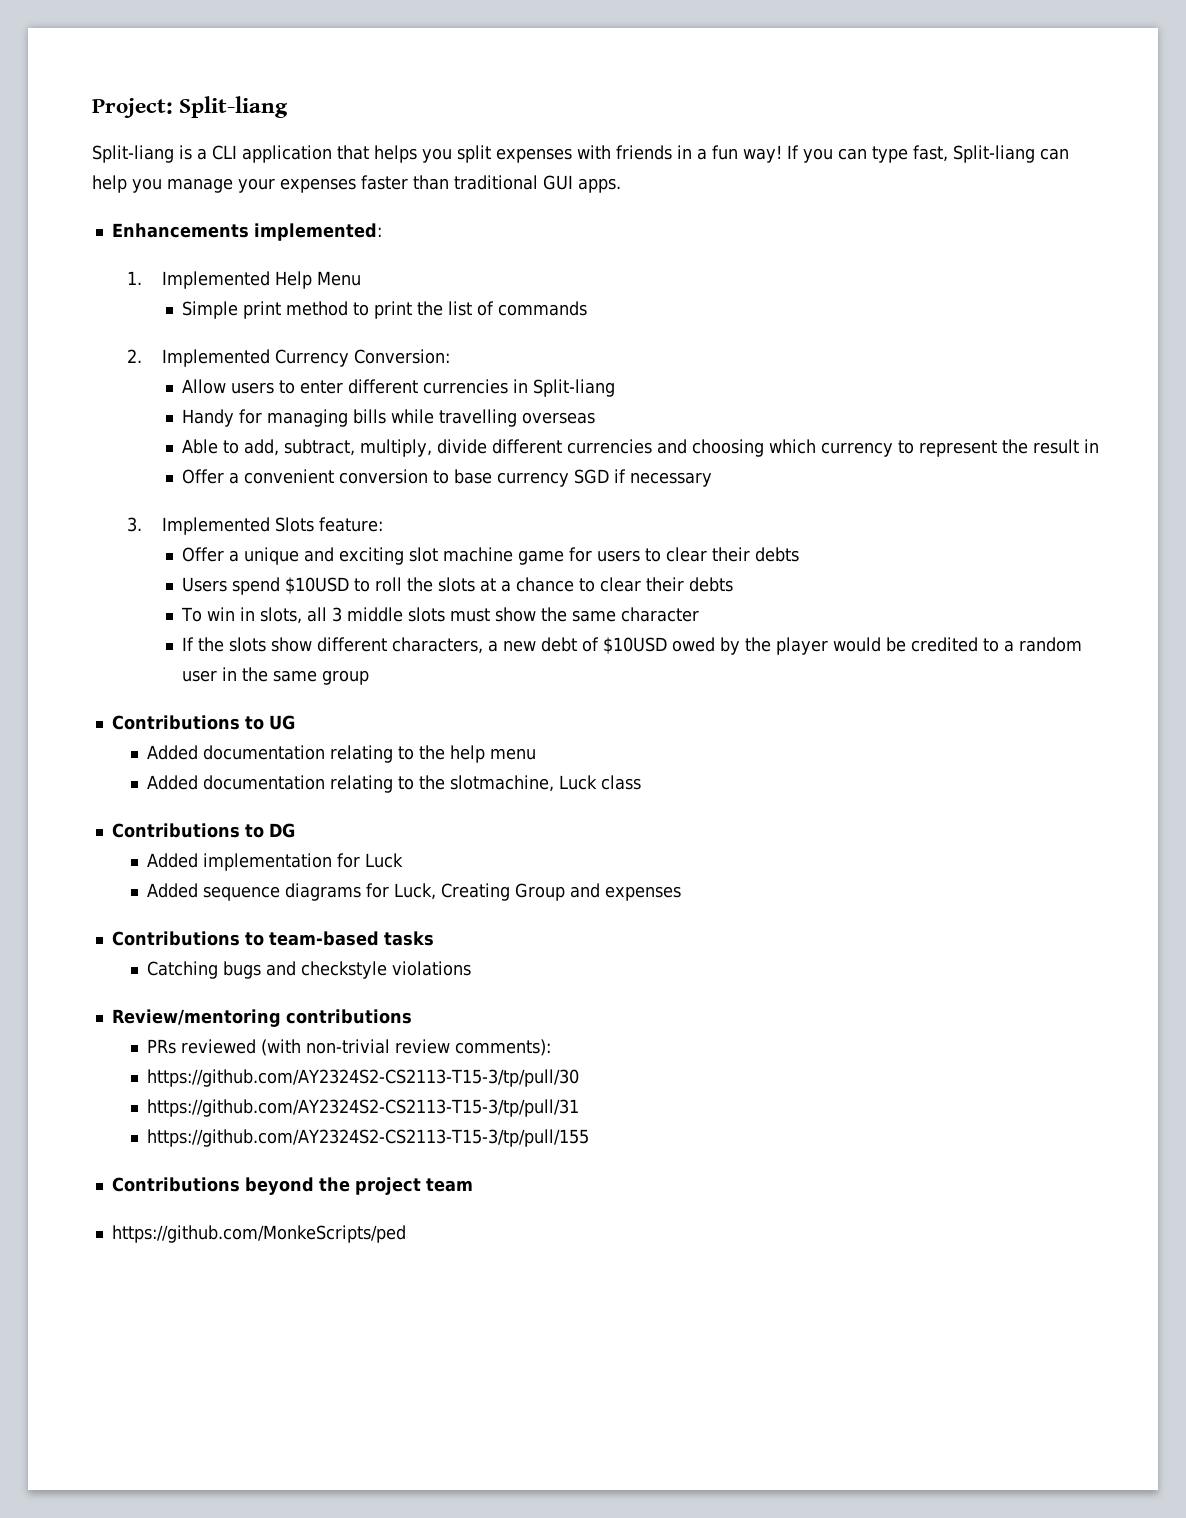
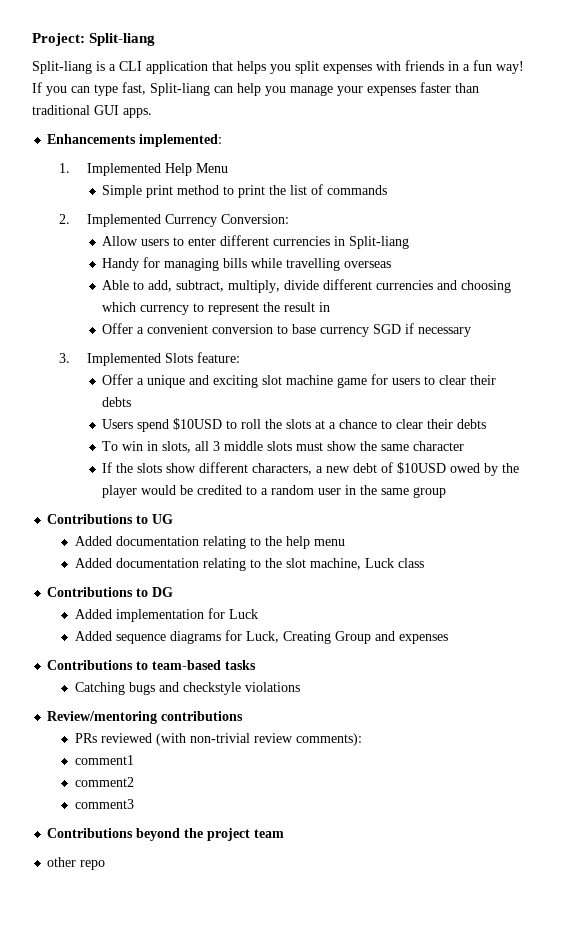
[449,775,554,792] slotmachine, -> [285,558,361,570] slot machine,
[146,1069,579,1087] [146,1099,579,1117] [146,1129,589,1147] https://github.com/AY2324S2-CS2113-T15-3/tp/pull/30 // https://github.com/AY2324S2-CS2113-T15-3/tp/pull/31 // https://github.com/AY2324S2-CS2113-T15-3/tp/pull/155 -> [74,755,134,765] [74,777,134,787] [74,799,134,809] comment1 // comment2 // comment3
[111,1225,406,1243] https://github.com/MonkeScripts/ped -> [47,857,106,870] other repo

